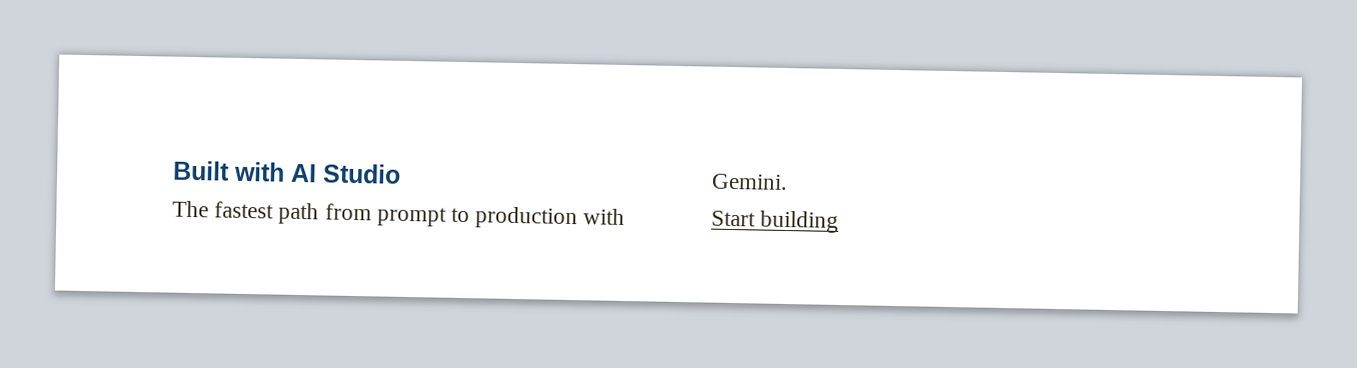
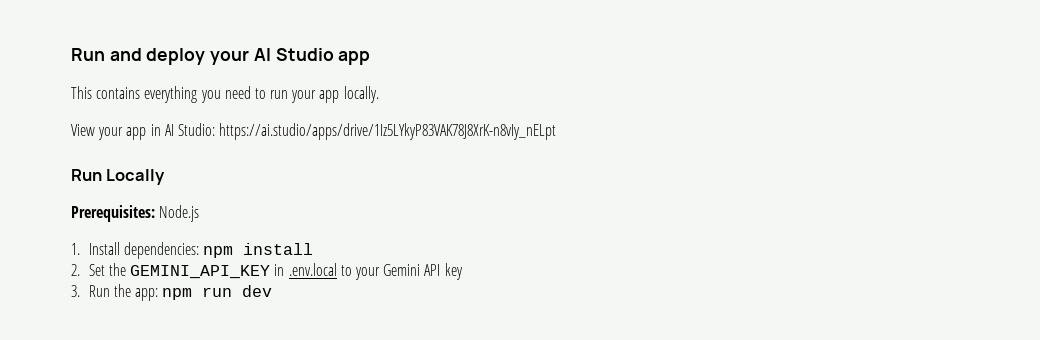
[172,160,401,184] [172,200,626,230] [711,173,788,191] [711,210,840,233] Built with AI Studio // The fastest path from prompt to production with Gemini. // Start building -> [71,48,371,65] [71,86,379,103] [71,123,557,140] [71,169,166,185] [71,205,200,222] [71,242,314,259] [71,263,463,280] [71,284,273,301] Run and deploy your AI Studio app // This contains everything you need to run your app locally. // View your app in AI Studio: https://ai.studio/apps/drive/1Iz5LYkyP83VAK78J8XrK-n8vIy_nELpt // Run Locally // Prerequisites: Node.js // 1. Install dependencies: npm install // 2. Set the GEMINI_API_KEY in .env.local to your Gemini API key // 3. Run the app: npm run dev

